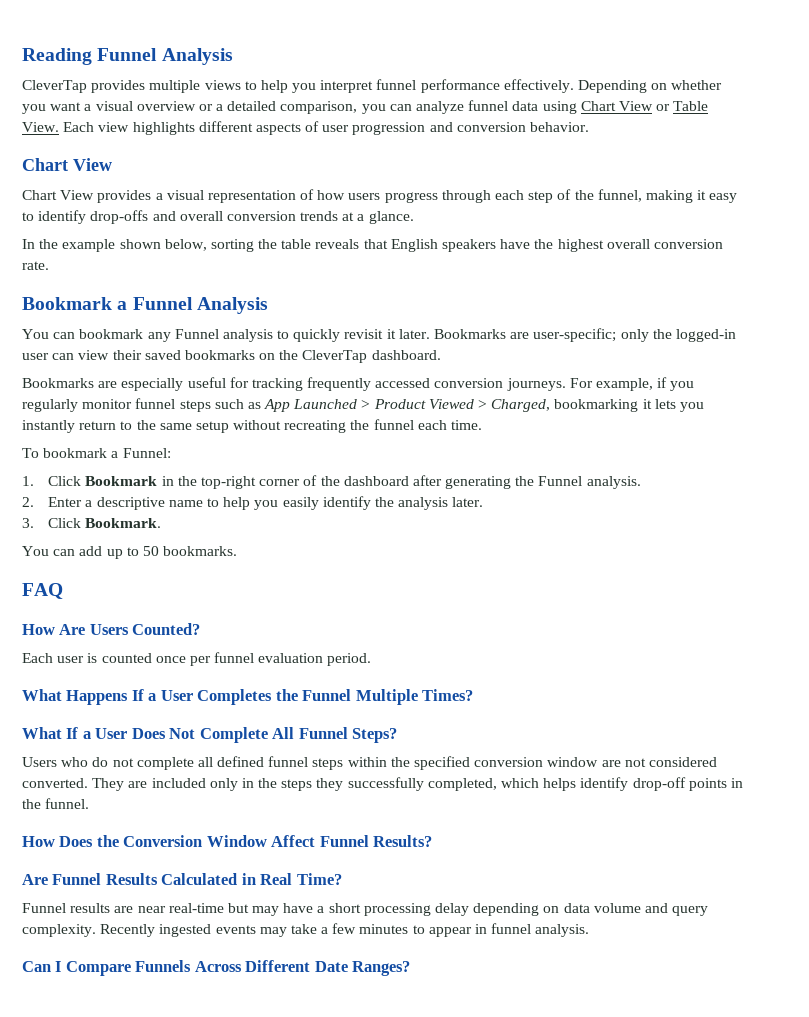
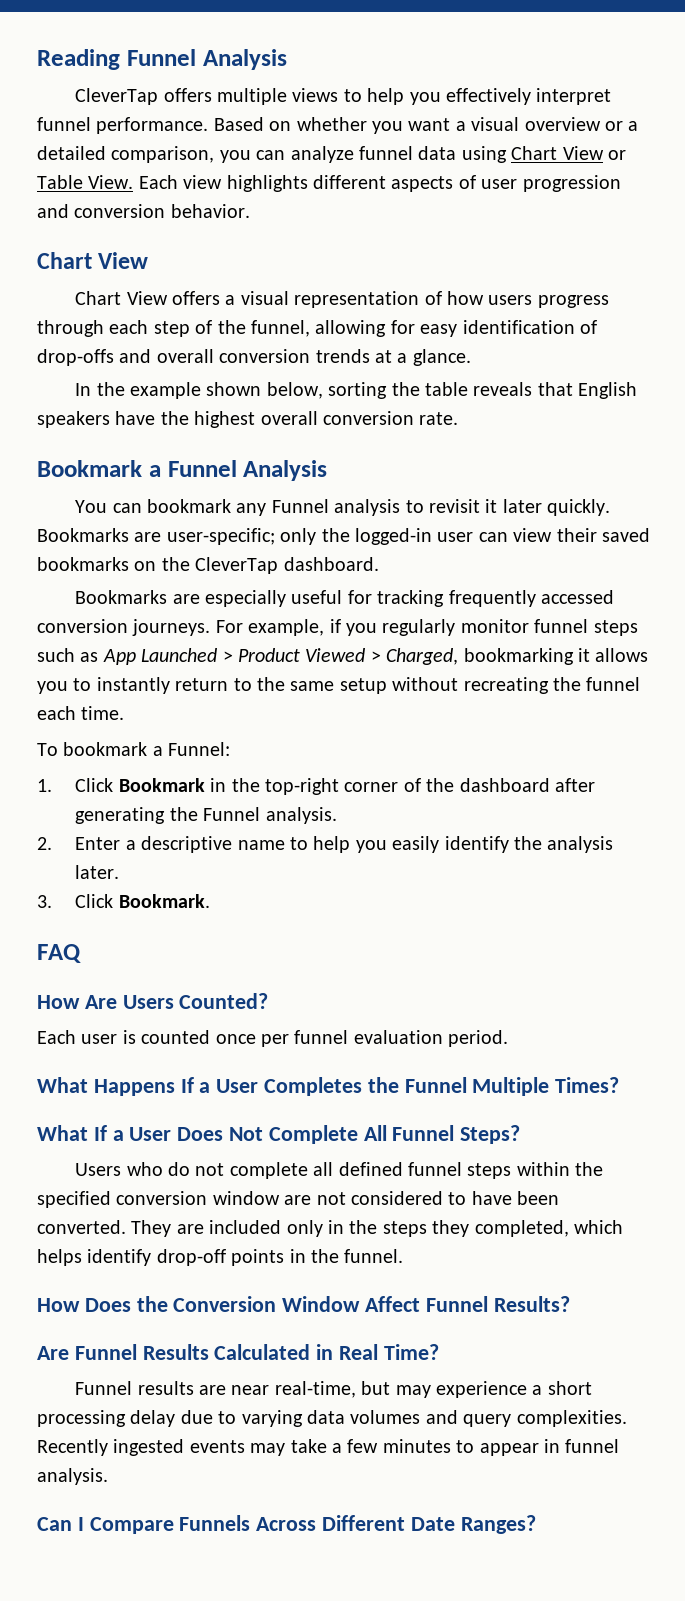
[91,80,146,93] provides -> [163,88,212,102] offers
(317, 88) none -> [446,88,532,105] effectively
[420,79,648,93] performance effectively. Depending -> [96,117,264,134] performance. Based
[97,190,152,203] provides -> [172,291,221,305] offers
[645,190,738,203] [22,210,87,224] making it easy to identify -> [315,320,597,337] allowing for easy identification of
[293,329,341,342] quickly -> (424, 506) none
[398,329,430,339] later. -> [502,499,611,516] later quickly.
[654,399,704,412] lets you -> [595,648,649,662] [37,678,92,694] allows you to
[22,546,238,559] // You can add up to 50 bookmarks. -> (210, 901) none
(717, 762) none -> [448,1191,560,1205] to have been
[347,777,424,791] successfully -> (470, 1228) none
[168,903,224,913] real-time -> [274,1381,356,1398] real-time,
[283,903,314,913] have -> [436,1381,528,1398] experience
[473,903,641,916] depending on data volume -> [180,1410,421,1427] due to varying data volumes
[22,924,96,937] complexity. -> [516,1410,627,1427] complexities.

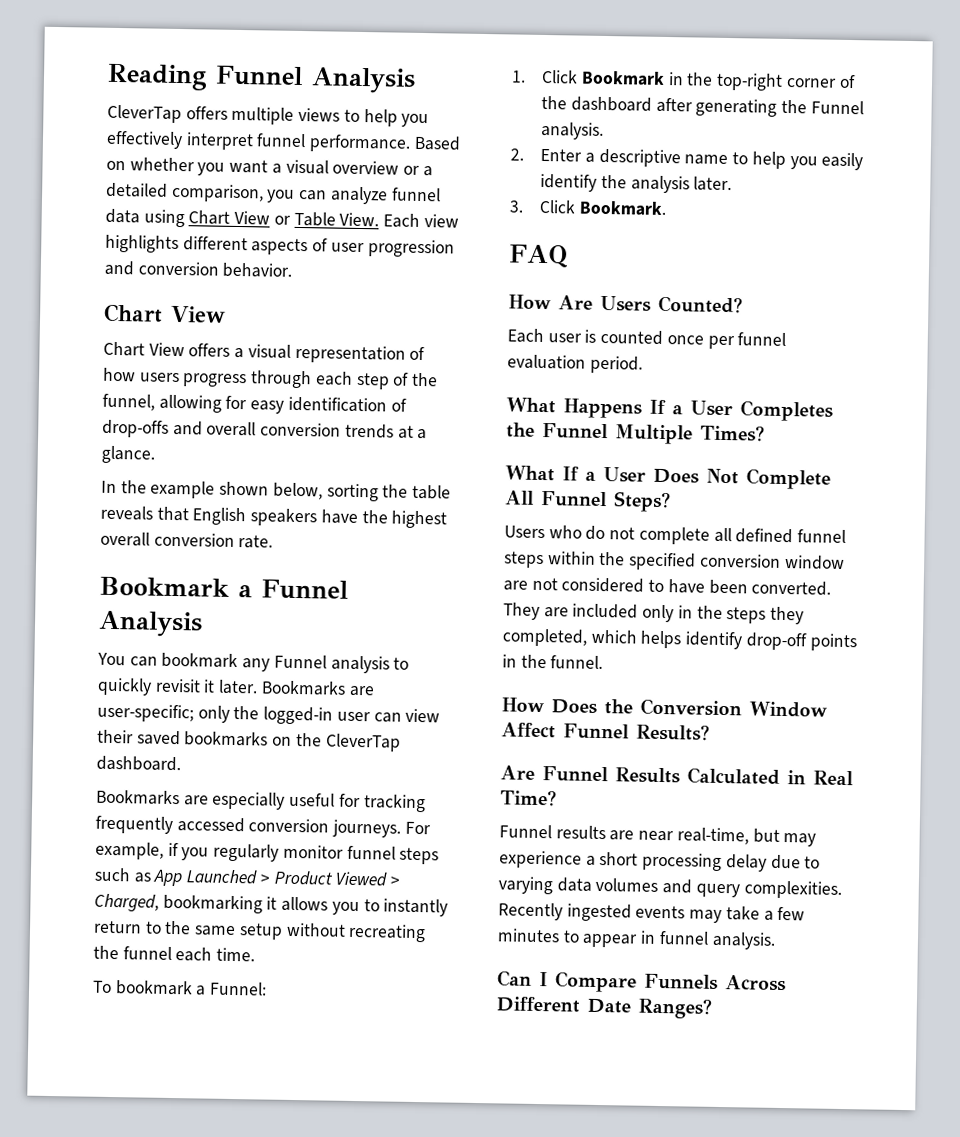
(424, 506) none -> [97,677,152,696] quickly
[502,499,611,516] later quickly. -> [218,679,259,695] later.

